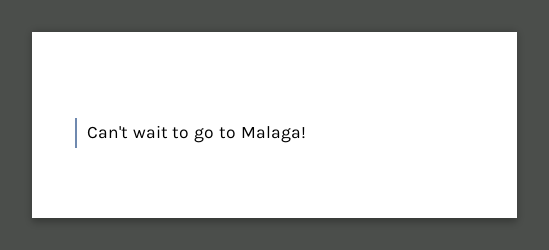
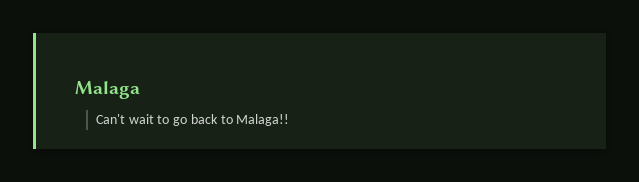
(87, 132) none -> [75,81,140,99] Malaga //
[218,126,306,143] to Malaga! -> [190,114,290,126] back to Malaga!!

